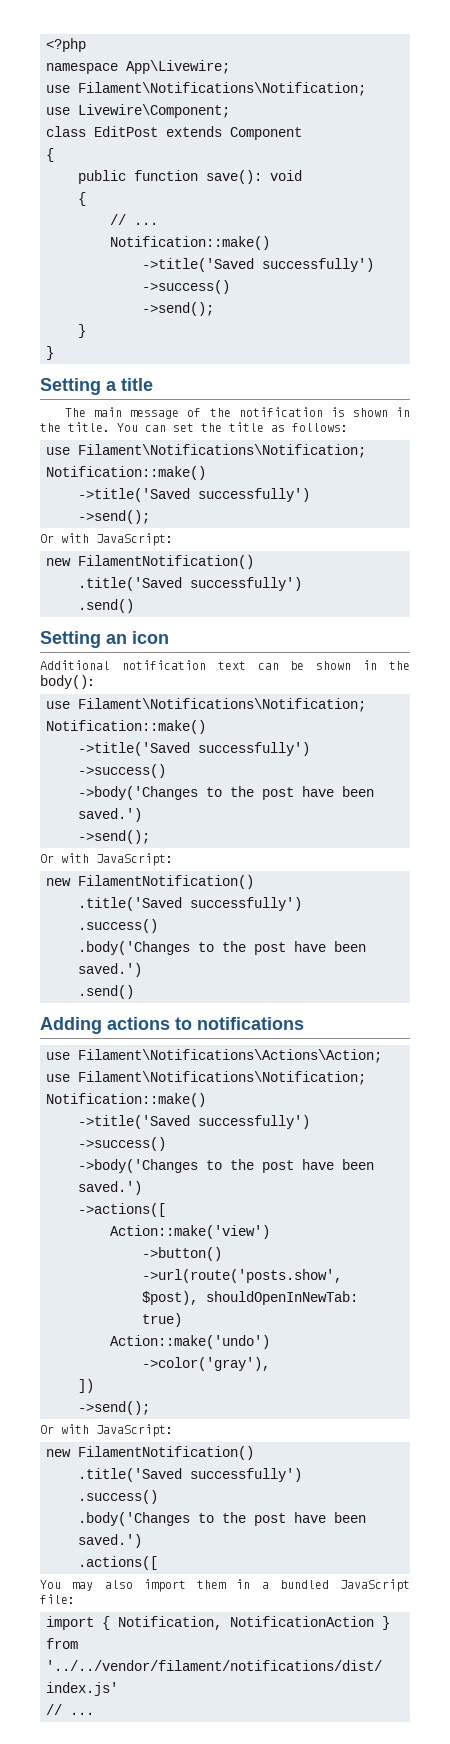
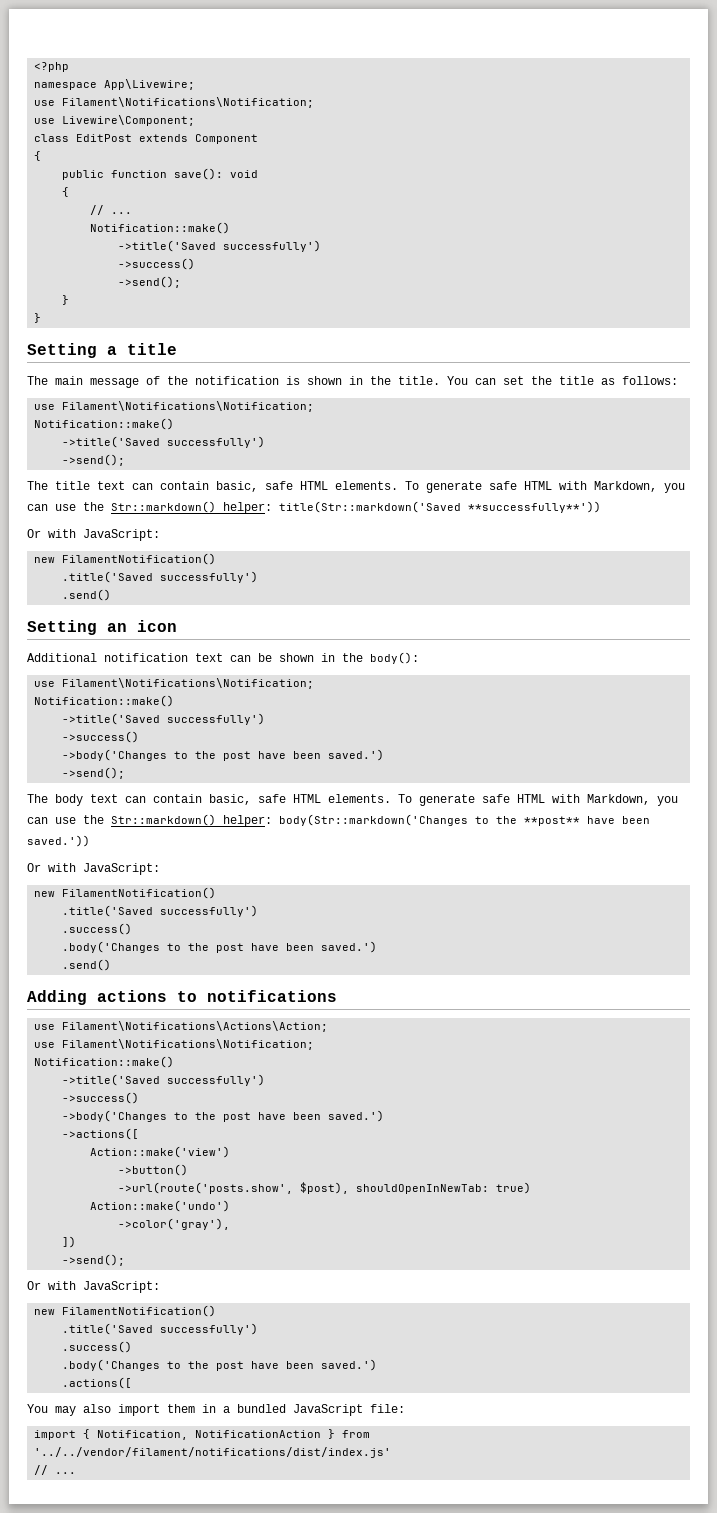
(150, 517) none -> [27,481,685,493] [27,501,601,514] // The title text can contain basic, safe HTML elements. To generate safe HTML with Markdown, you can use the Str::markdown() helper: title(Str::markdown('Saved **successfully**'))
(150, 837) none -> [27,794,678,806] [27,814,650,827] [27,835,90,847] // The body text can contain basic, safe HTML elements. To generate safe HTML with Markdown, you can use the Str::markdown() helper: body(Str::markdown('Changes to the **post** have been saved.'))

